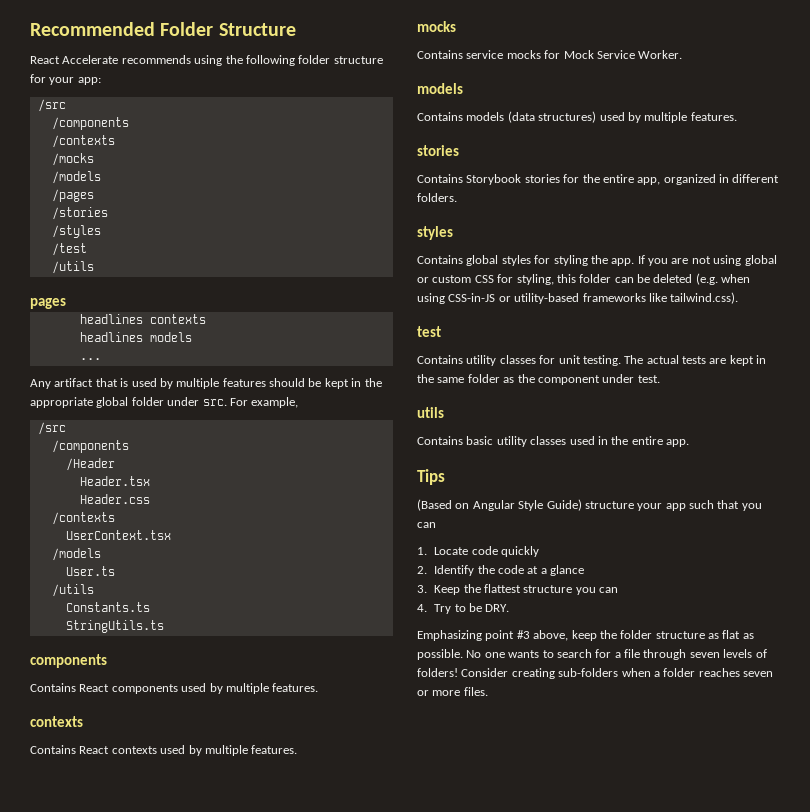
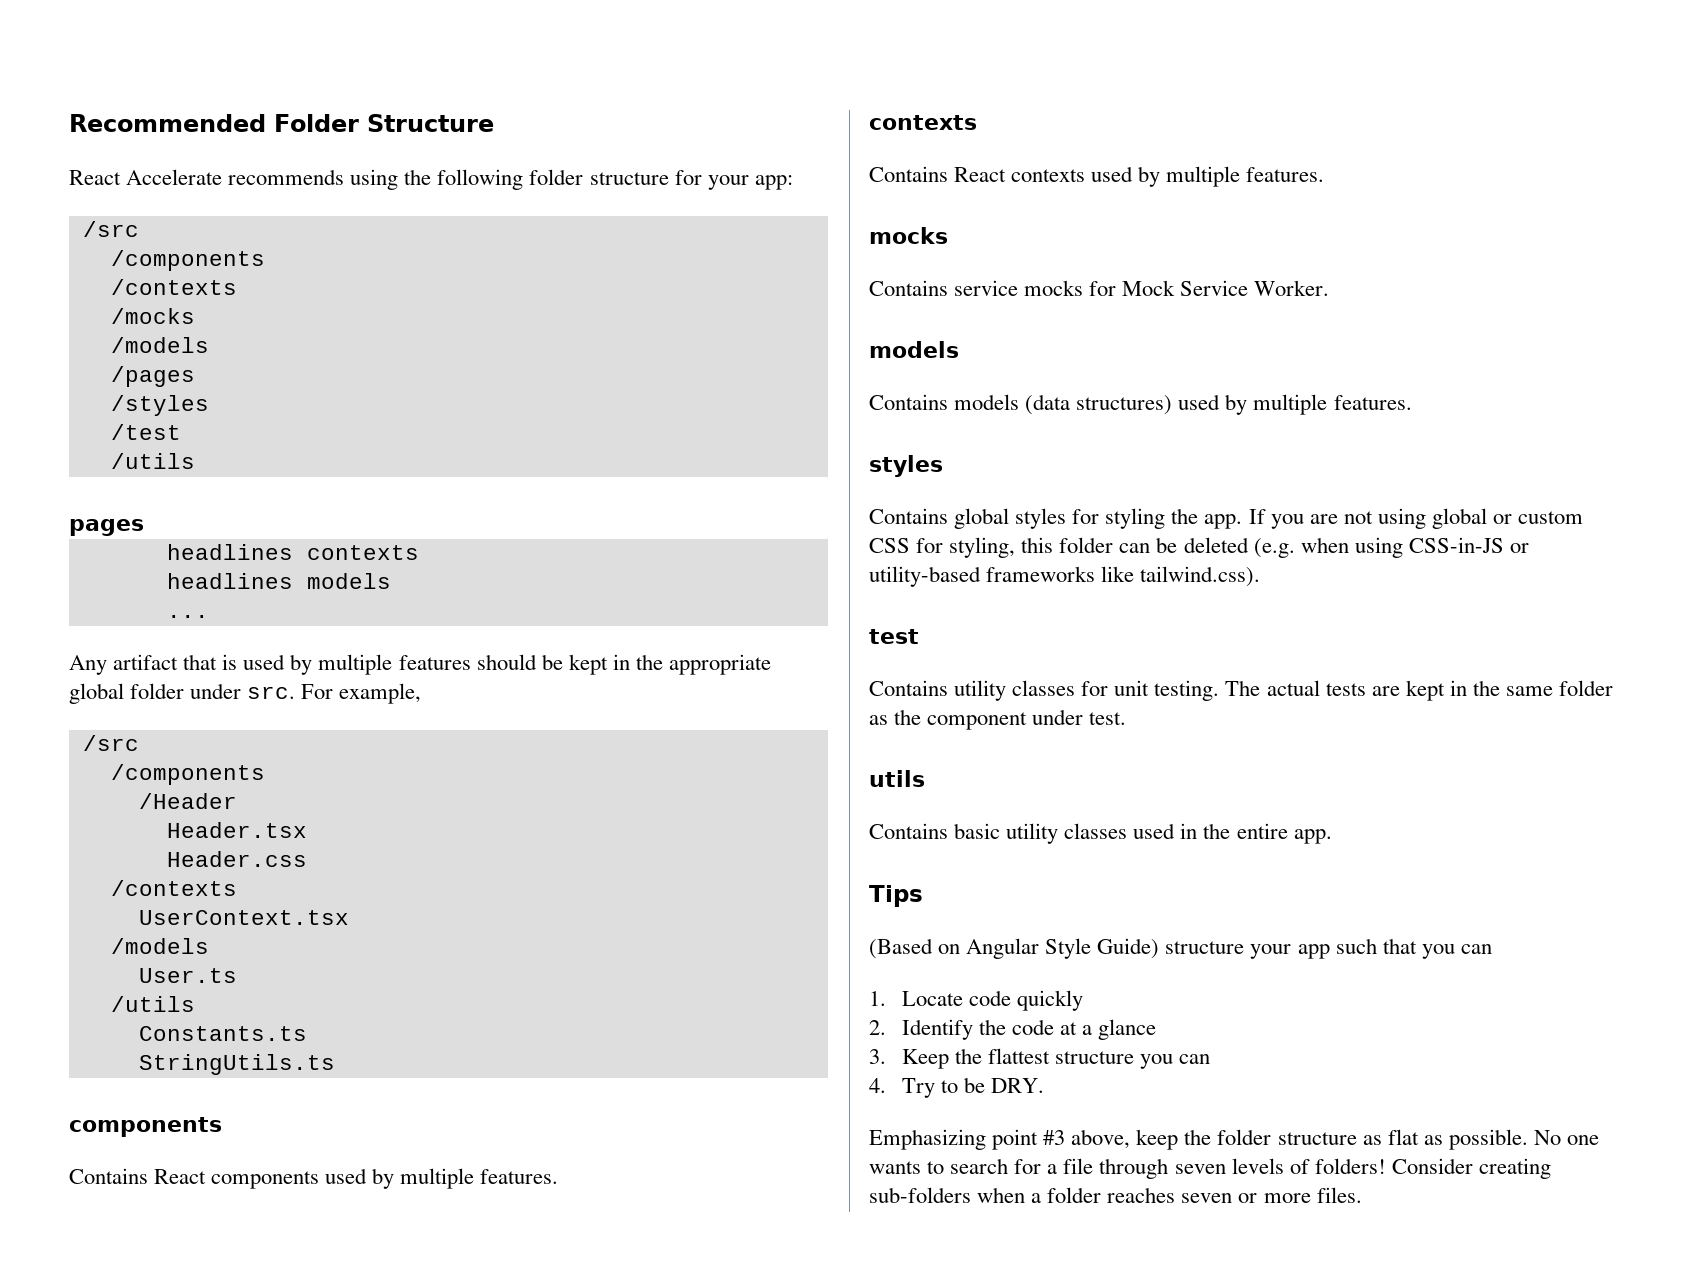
[51,207,108,220] // /stories -> (195, 376) none
[417,145,459,156] [417,174,780,185] [417,193,457,202] // stories // Contains Storybook stories for the entire app, organized in different folders. -> (1412, 402) none

